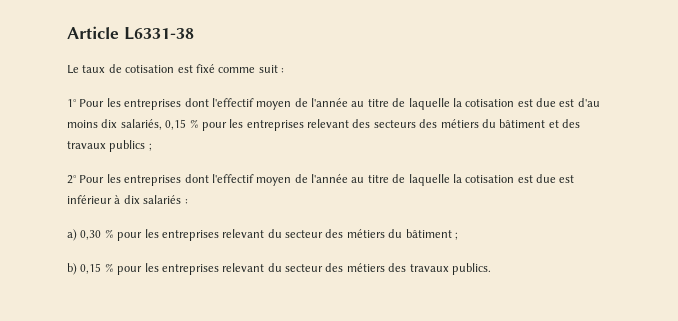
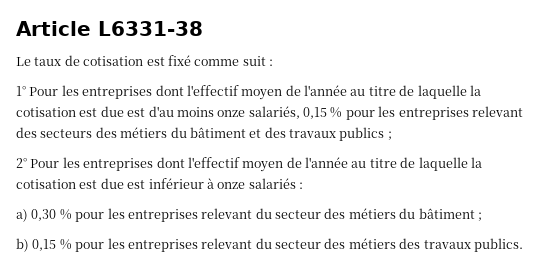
[101,119,118,128] dix -> [217,110,246,117] onze
[123,195,140,204] dix -> [217,182,246,189] onze

